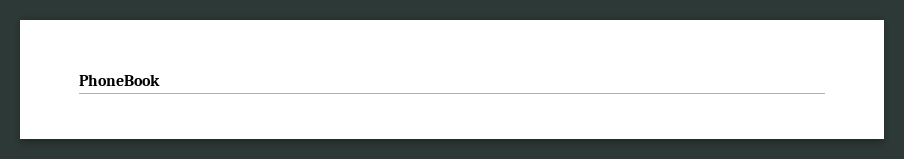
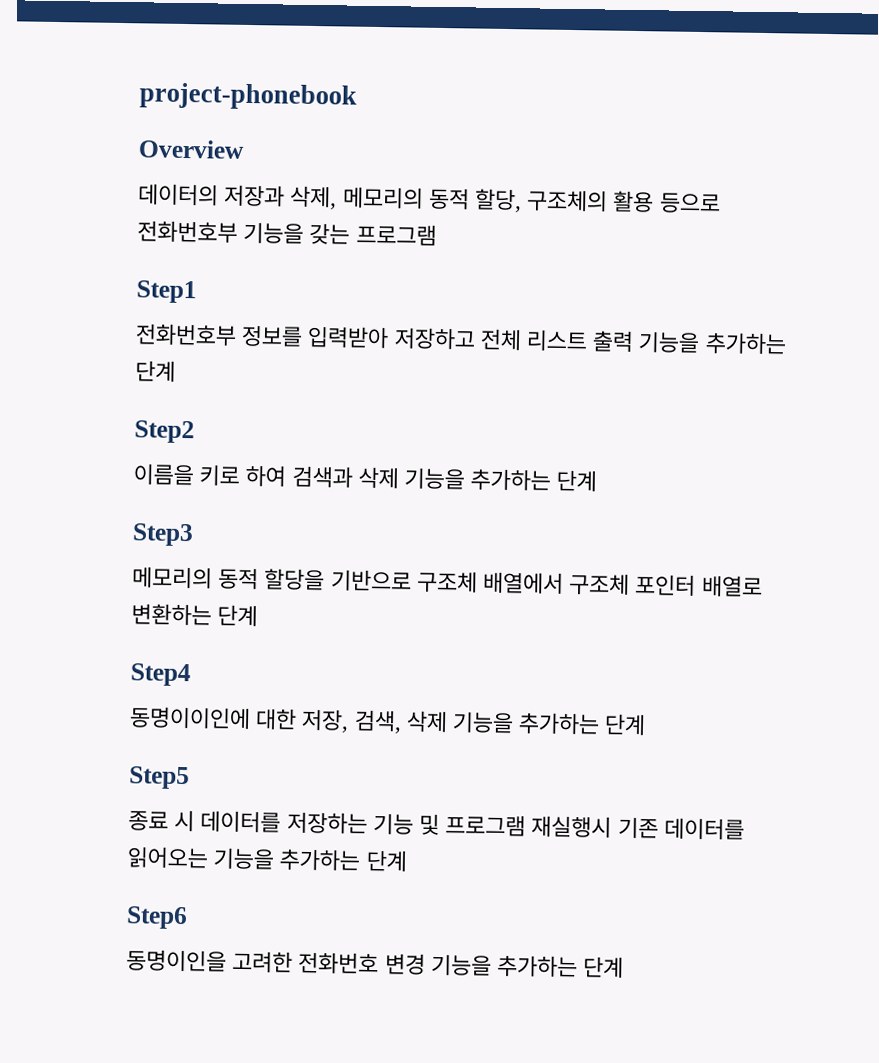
[79,74,160,86] PhoneBook -> [139,82,357,111] [138,139,245,159] [138,183,721,214] [137,220,437,246] [136,280,197,304] [135,323,787,355] [135,360,176,382] [134,420,195,444] [133,463,598,492] [132,523,194,547] [132,566,763,598] [131,603,259,627] [130,663,191,687] [129,706,647,736] [128,766,190,790] [128,809,745,840] [127,846,408,872] [126,906,188,930] [126,949,625,978] project-phonebook // Overview // 데이터의 저장과 삭제, 메모리의 동적 할당, 구조체의 활용 등으로 전화번호부 기능을 갖는 프로그램 // Step1 // 전화번호부 정보를 입력받아 저장하고 전체 리스트 출력 기능을 추가하는 단계 // Step2 // 이름을 키로 하여 검색과 삭제 기능을 추가하는 단계 // Step3 // 메모리의 동적 할당을 기반으로 구조체 배열에서 구조체 포인터 배열로 변환하는 단계 // Step4 // 동명이이인에 대한 저장, 검색, 삭제 기능을 추가하는 단계 // Step5 // 종료 시 데이터를 저장하는 기능 및 프로그램 재실행시 기존 데이터를 읽어오는 기능을 추가하는 단계 // Step6 // 동명이인을 고려한 전화번호 변경 기능을 추가하는 단계

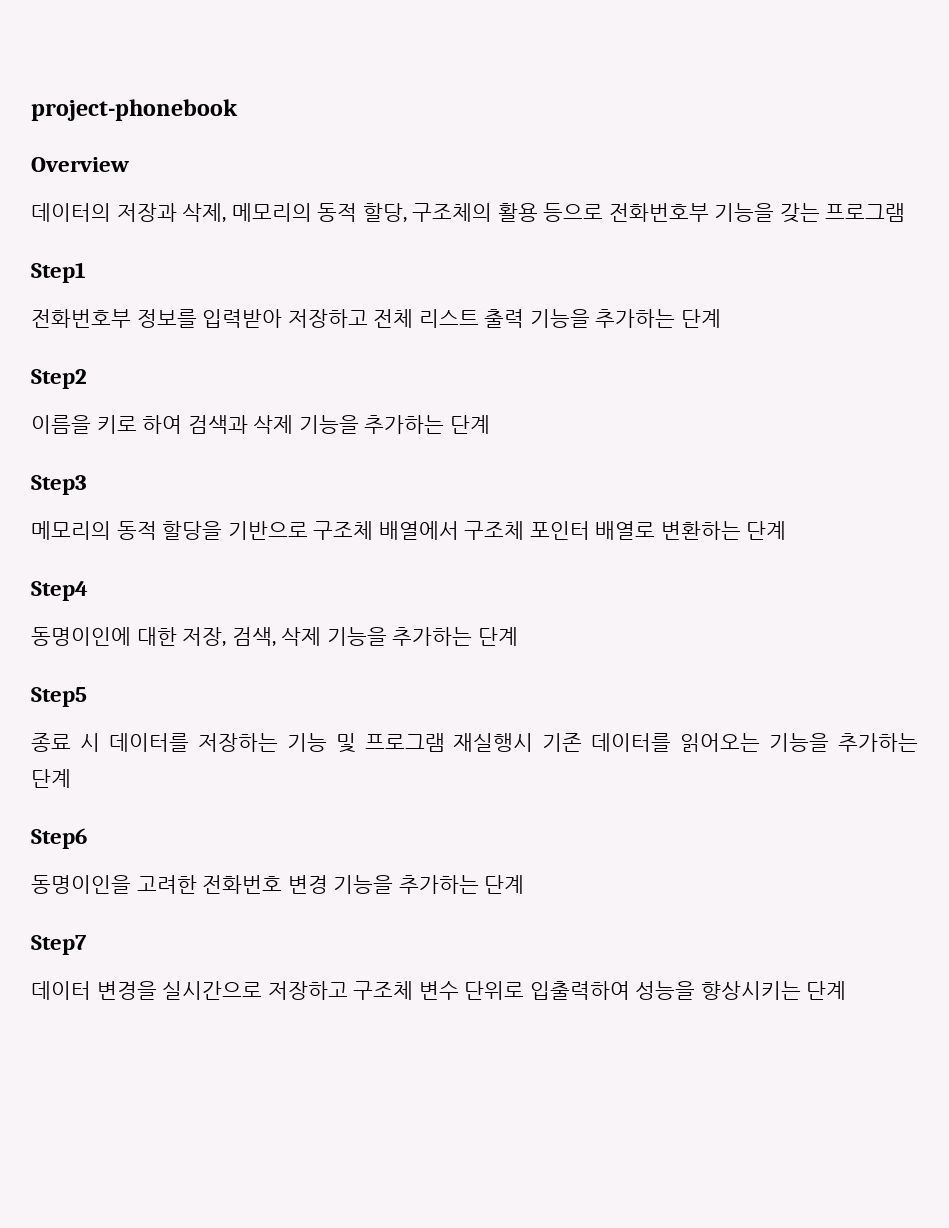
[129,706,251,730] 동명이이인에 -> [31,627,131,646] 동명이인에
(625, 967) none -> [31,935,87,955] [31,981,847,1000] // Step7 // 데이터 변경을 실시간으로 저장하고 구조체 변수 단위로 입출력하여 성능을 향상시키는 단계

